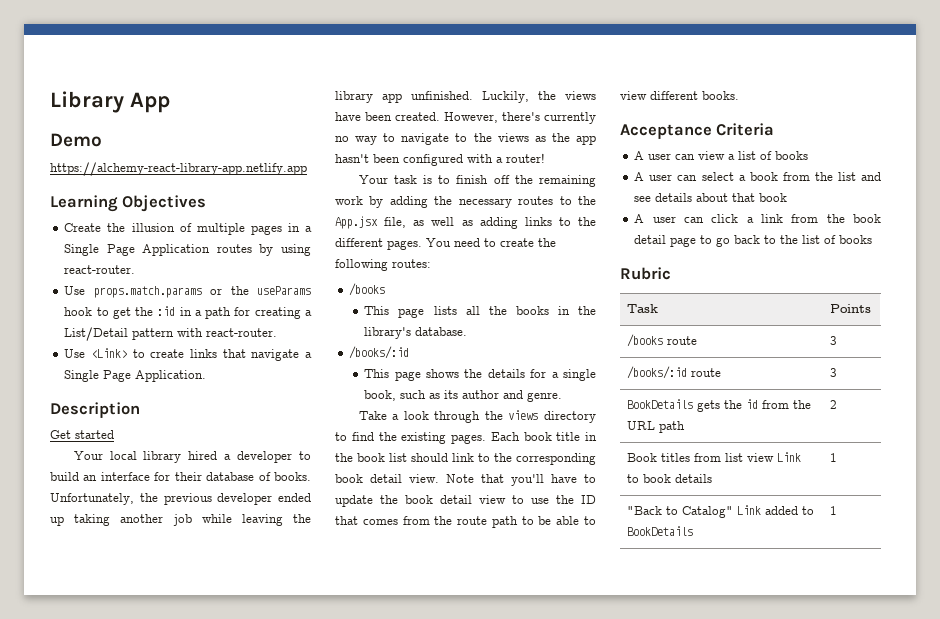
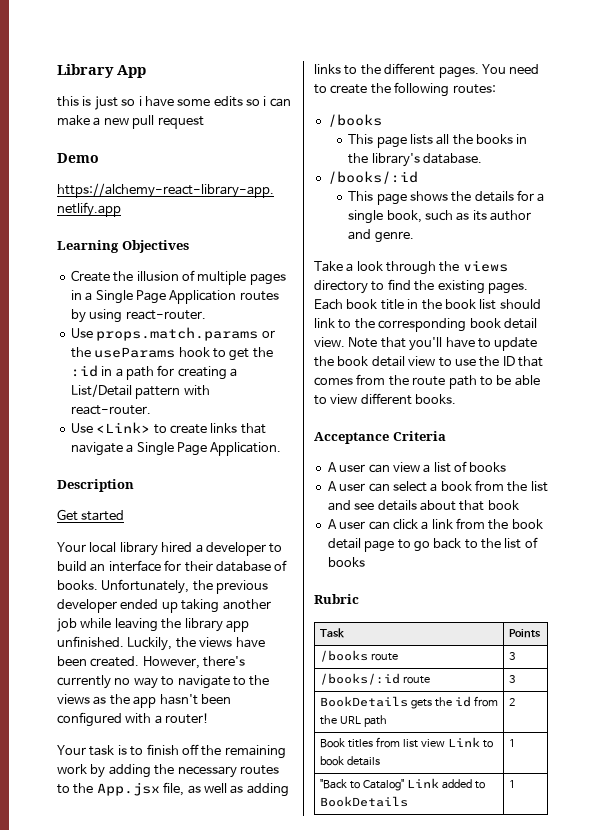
(170, 102) none -> [57,96,291,110] [57,115,204,129] // this is just so i have some edits so i can make a new pull request

